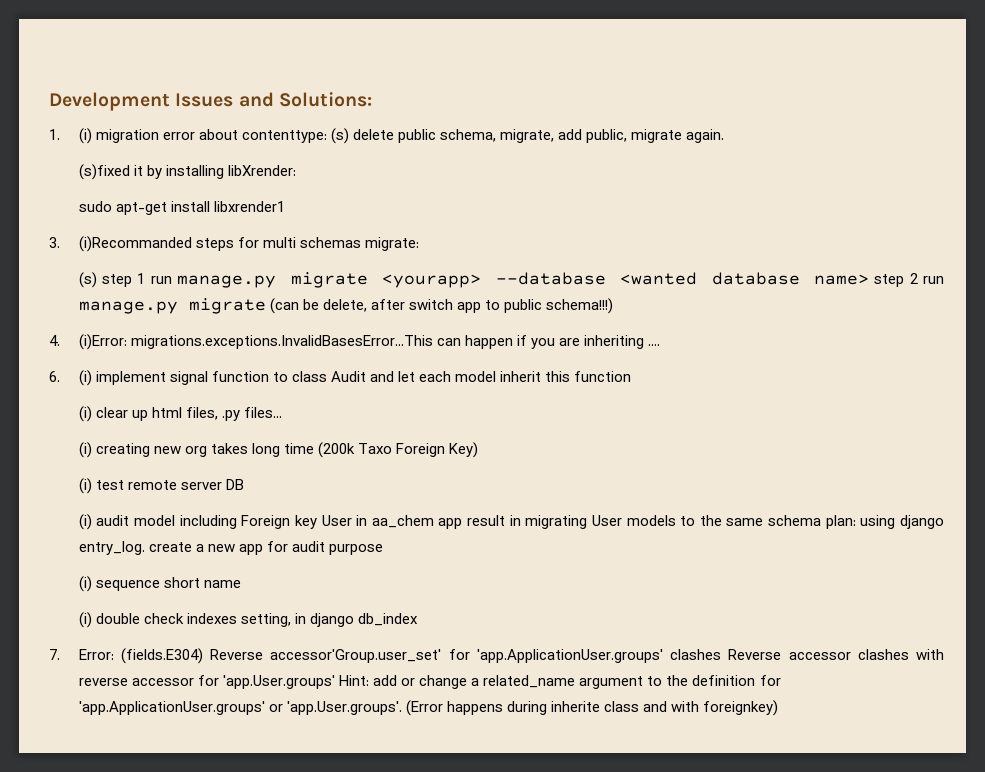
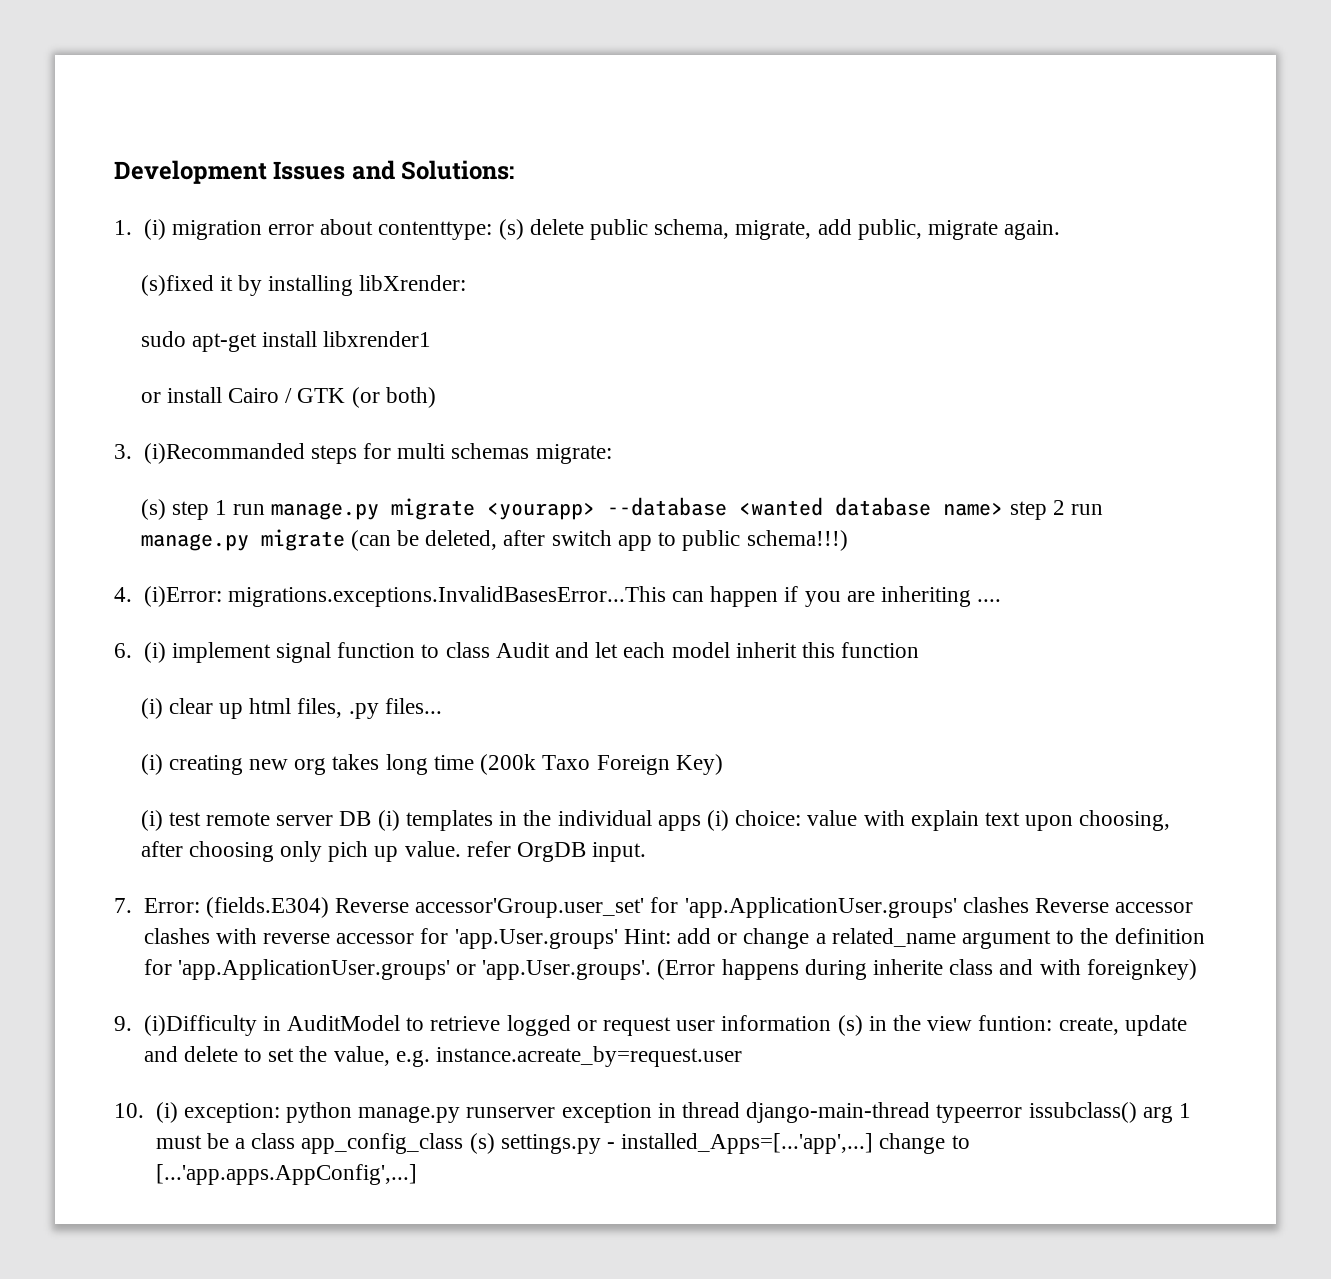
(285, 206) none -> [140,387,436,408] // or install Cairo / GTK (or both)
[322,299,367,312] delete, -> [425,530,498,550] deleted,
[78,514,944,530] [78,541,384,555] [78,576,241,592] [78,612,419,628] // (i) audit model including Foreign key User in aa_chem app result in migrating User models to the same schema plan: using django entry_log. create a new app for audit purpose // (i) sequence short name // (i) double check indexes setting, in django db_index -> [377,810,1171,831] [140,841,647,862] (i) templates in the individual apps (i) choice: value with explain text upon choosing, after choosing only pich up value. refer OrgDB input.
(779, 708) none -> [114,1015,1187,1036] [143,1046,742,1067] [114,1102,1192,1123] [155,1133,970,1154] [155,1164,417,1185] // 9. (i)Difficulty in AuditModel to retrieve logged or request user information (s) in the view funtion: create, update and delete to set the value, e.g. instance.acreate_by=request.user // 10. (i) exception: python manage.py runserver exception in thread django-main-thread typeerror issubclass() arg 1 must be a class app_config_class (s) settings.py - installed_Apps=[...'app',...] change to [...'app.apps.AppConfig',...]

